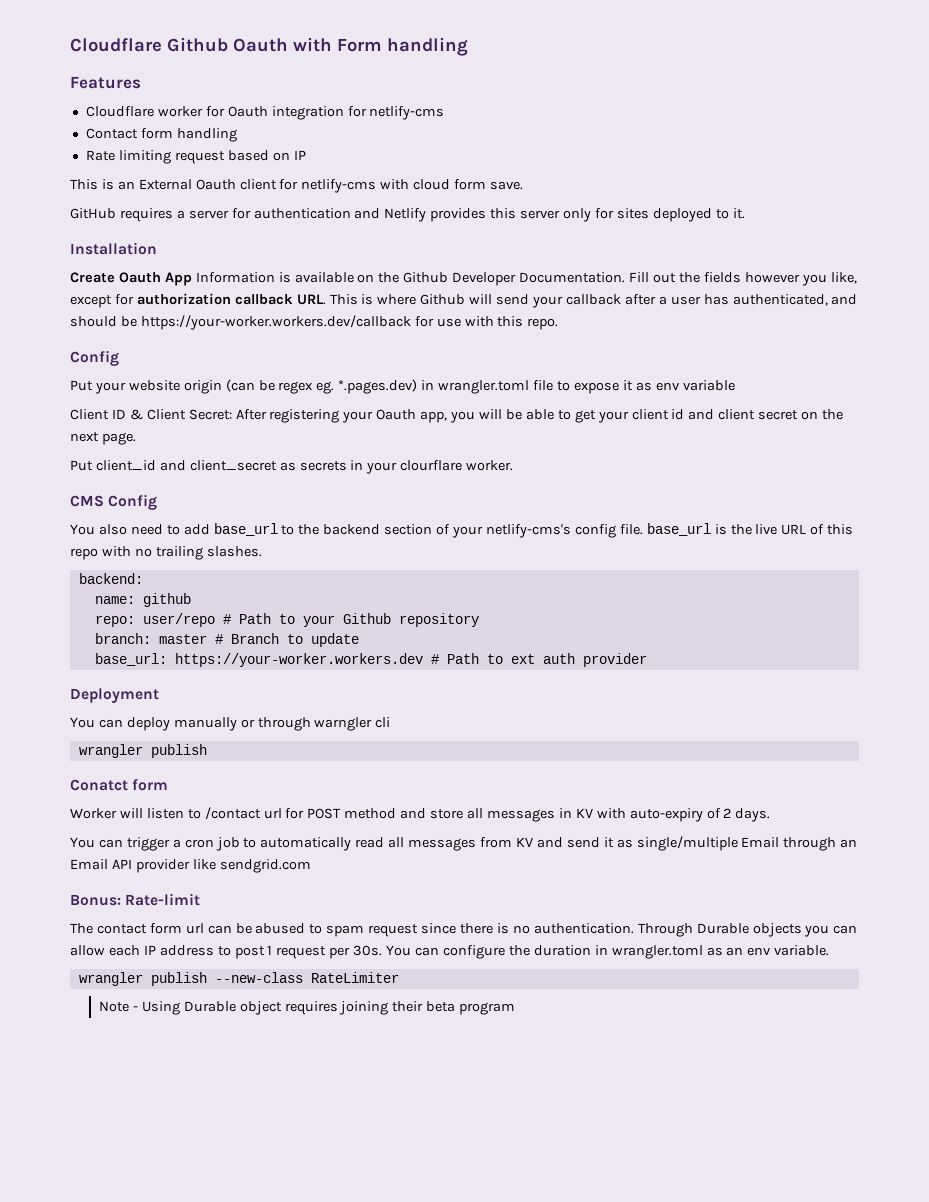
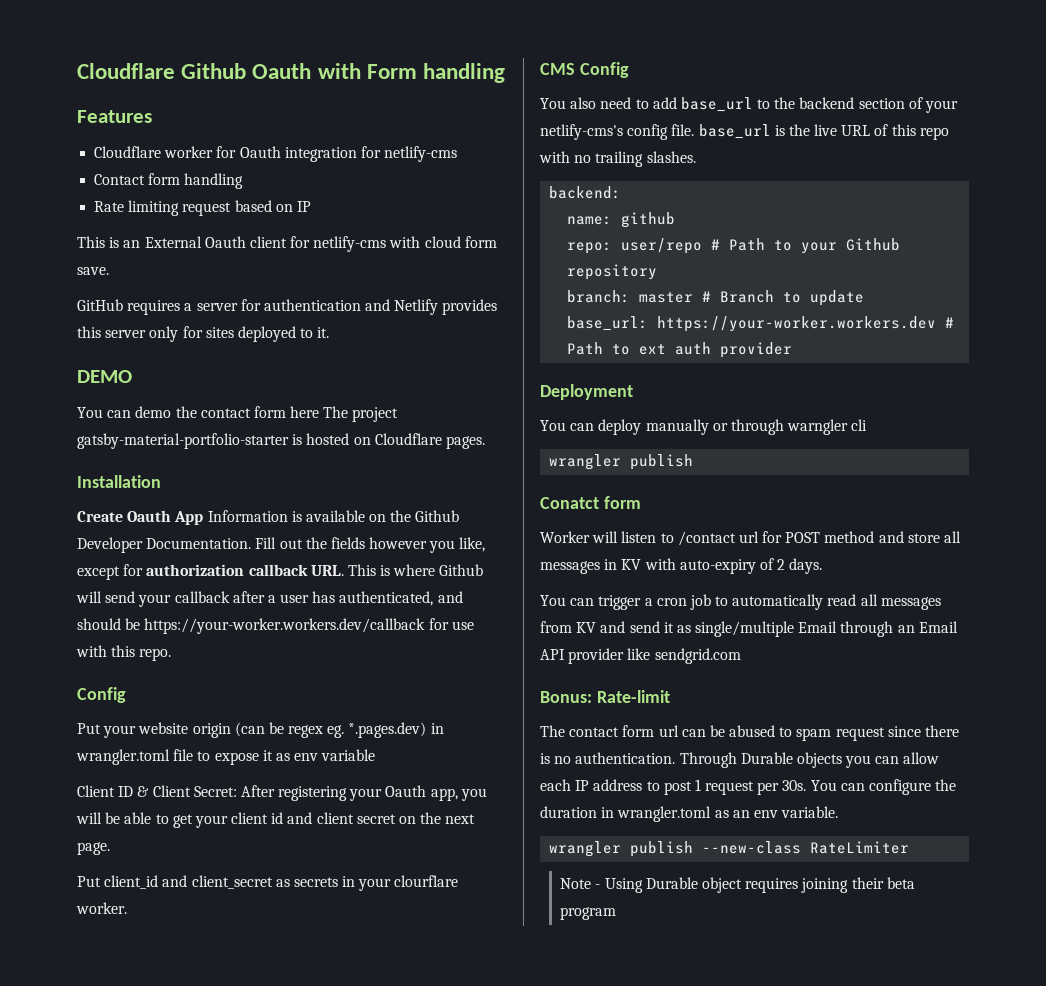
(745, 213) none -> [77,370,132,383] [77,406,399,422] [77,433,485,449] // DEMO // You can demo the contact form here The project gatsby-material-portfolio-starter is hosted on Cloudflare pages.

